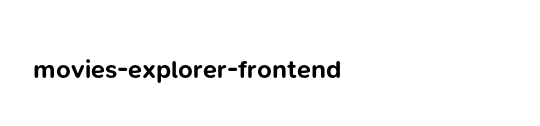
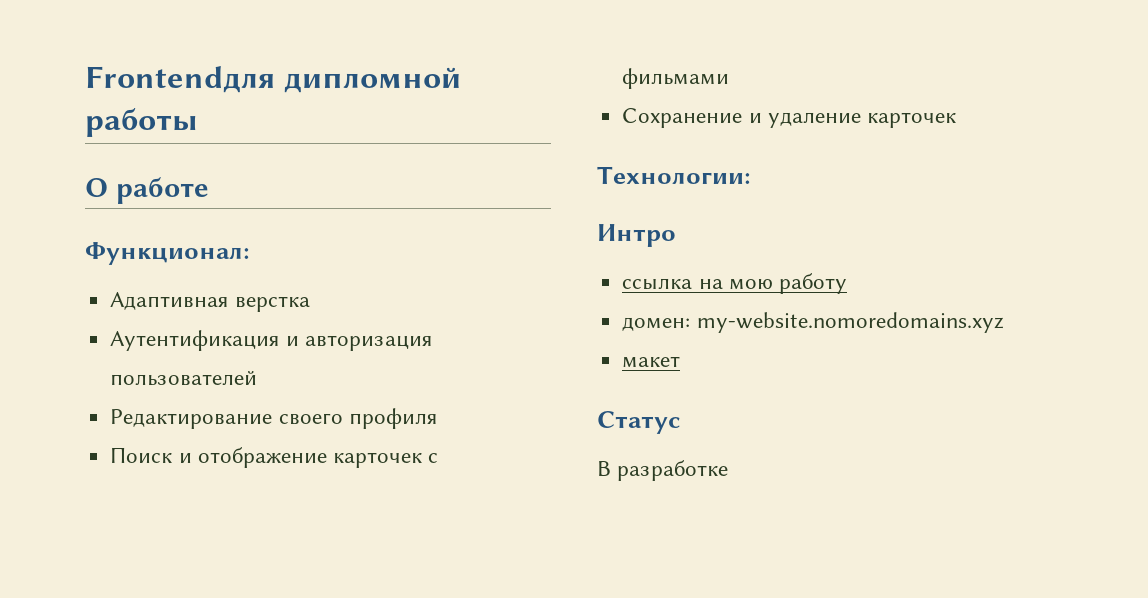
[33,59,341,83] movies-explorer-frontend -> [85,66,461,93] [85,108,198,137] [85,177,209,204] [85,242,250,265] [110,292,310,312] [110,330,432,351] [110,370,258,386] [110,408,437,429] [110,447,439,468] [622,68,730,89] [622,108,956,128] [597,166,751,184] [597,224,676,247] [622,273,847,294] [622,312,1004,333] [622,356,681,368] [597,411,680,434] [597,460,729,481] Frontendдля дипломной работы // О работе // Функционал: // Адаптивная верстка // Аутентификация и авторизация пользователей // Редактирование своего профиля // Поиск и отображение карточек с фильмами // Сохранение и удаление карточек // Технологии: // Интро // ссылка на мою работу // домен: my-website.nomoredomains.xyz // макет // Статус // В разработке

